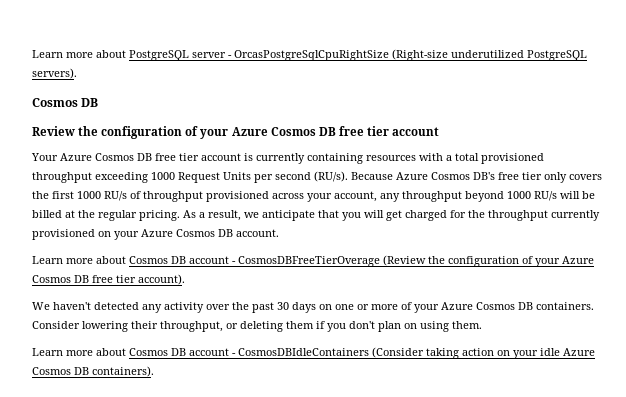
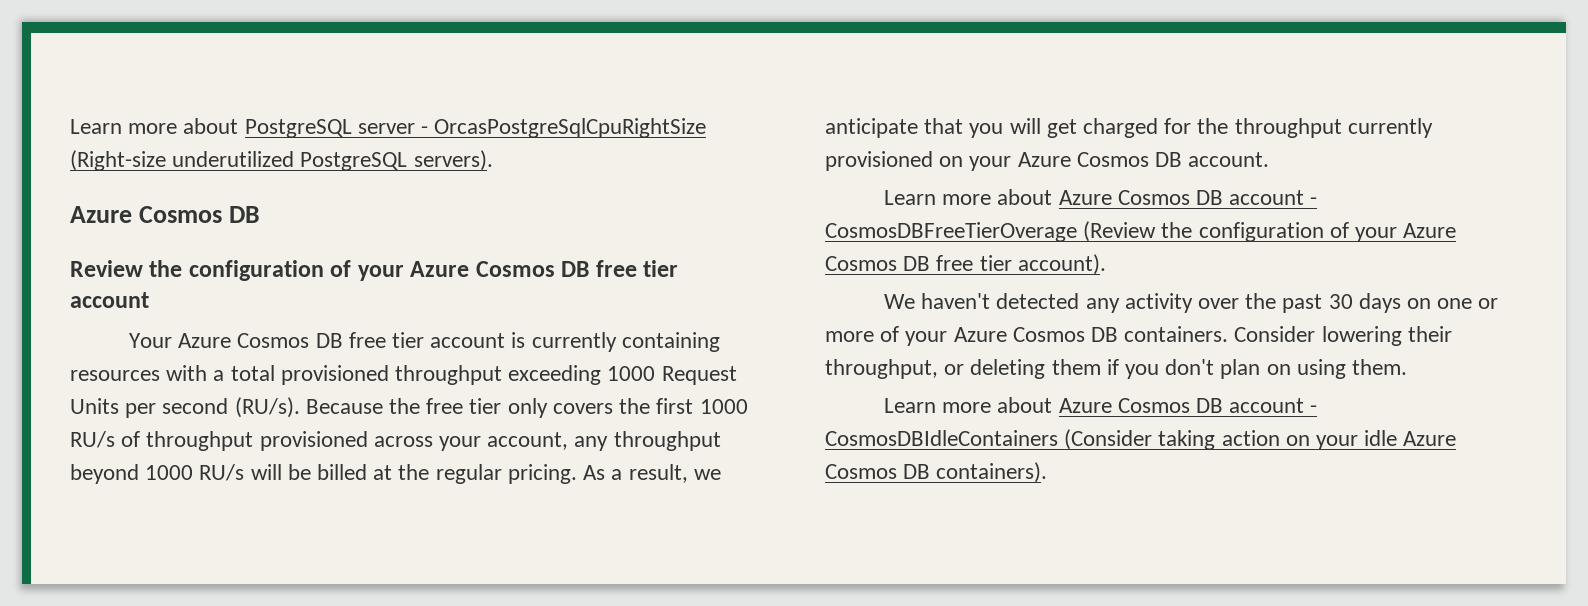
(77, 73) none -> [70,206,132,223] Azure
[396,172,495,180] Azure Cosmos DB's -> [389,398,421,414] the
(126, 260) none -> [1058,190,1112,205] Azure
(126, 352) none -> [1058,398,1112,413] Azure

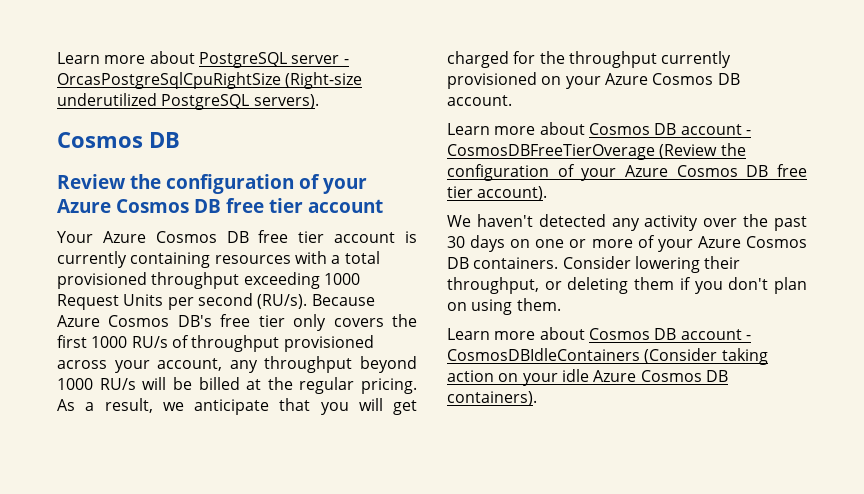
[70,206,132,223] Azure -> (319, 101) none
[389,398,421,414] the -> [57,315,212,327] Azure Cosmos DB's
[1058,190,1112,205] Azure -> (585, 128) none
[1058,398,1112,413] Azure -> (585, 333) none

